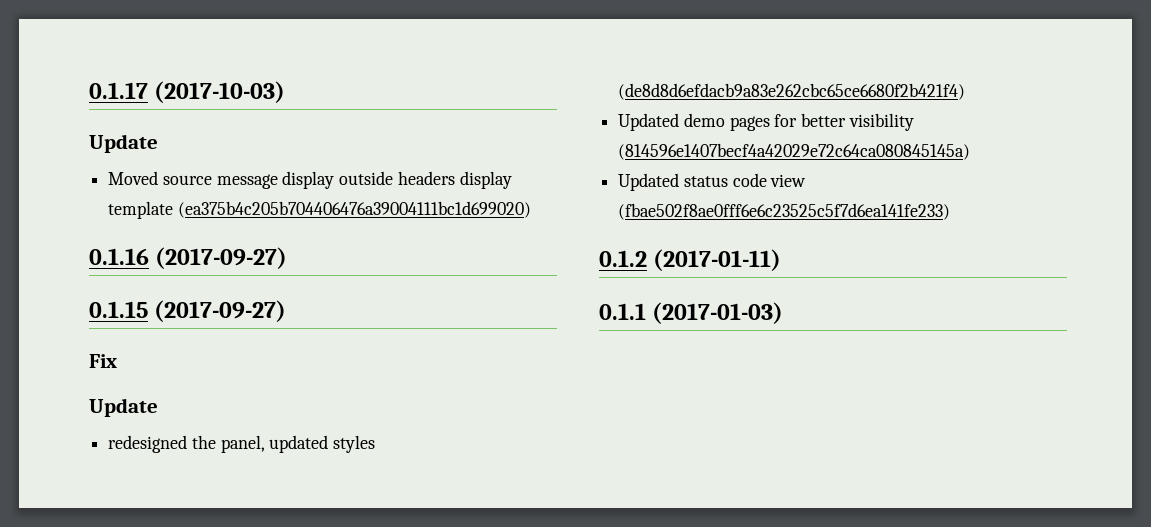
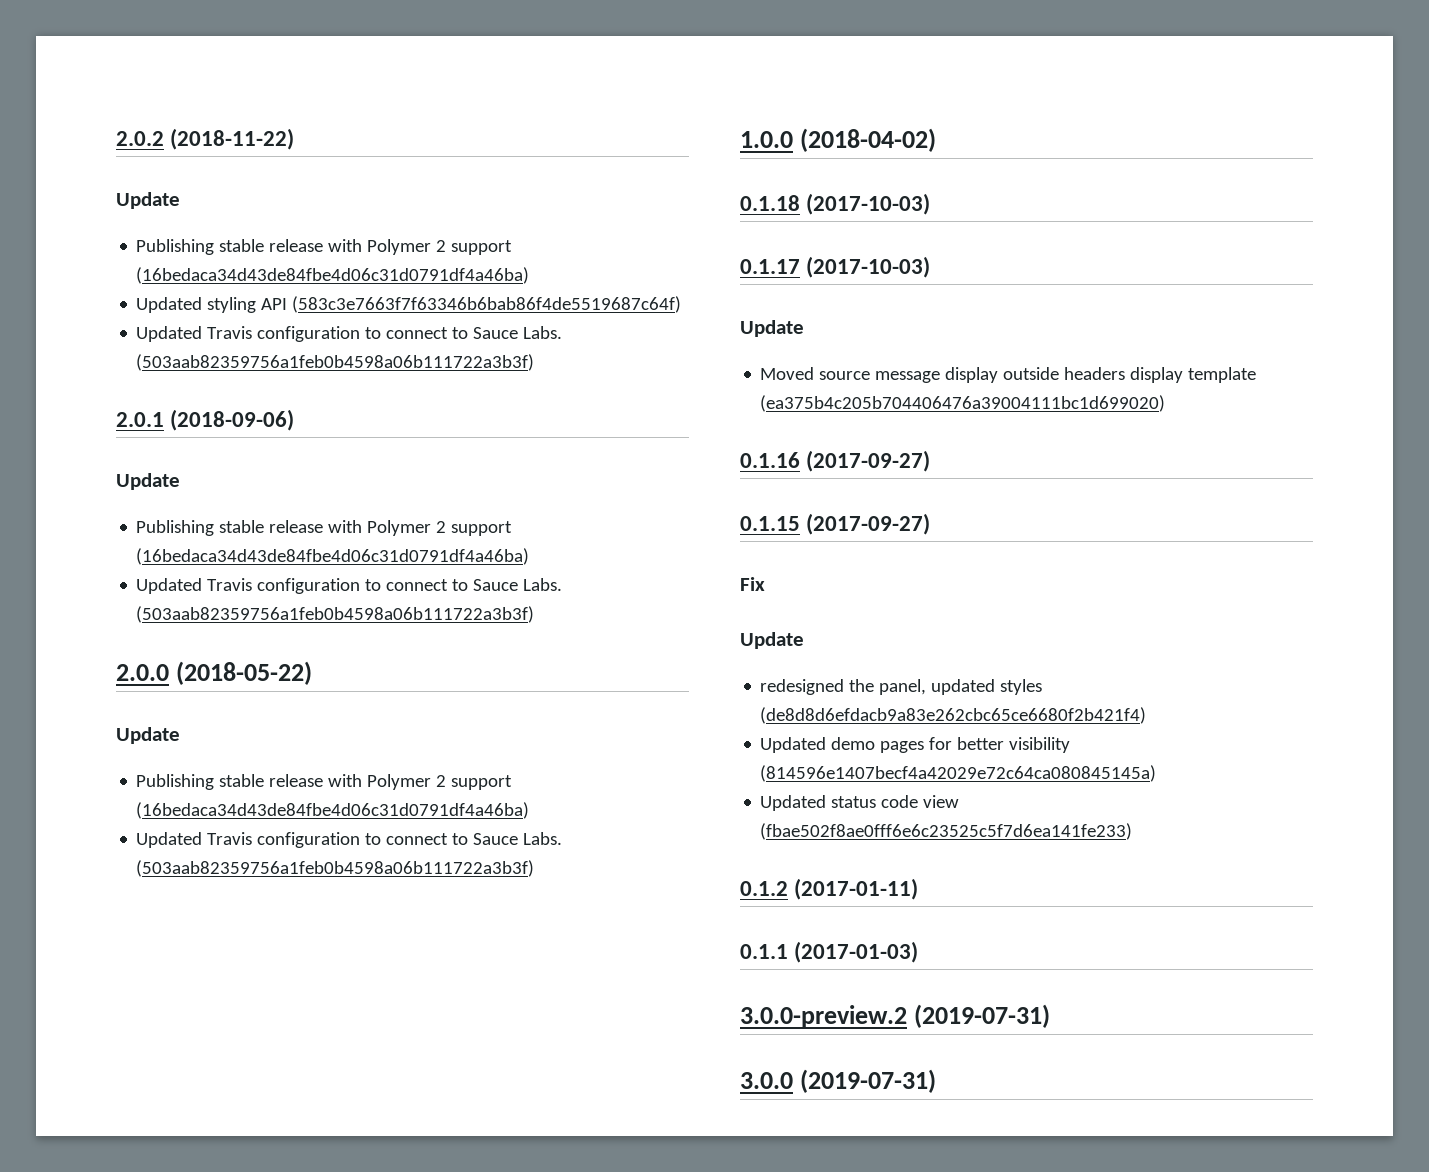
(89, 90) none -> [116,128,295,150] [116,192,180,209] [136,239,513,255] [136,267,530,284] [136,296,682,313] [136,326,563,342] [136,354,535,371] [116,409,295,431] [116,473,180,490] [136,520,513,536] [136,548,530,565] [136,578,563,594] [136,606,535,623] [116,661,313,685] [116,727,180,744] [136,774,513,790] [136,802,530,819] [136,832,563,848] [136,860,535,877] [740,128,937,152] [740,193,931,215] 2.0.2 (2018-11-22) // Update // Publishing stable release with Polymer 2 support (16bedaca34d43de84fbe4d06c31d0791df4a46ba) // Updated styling API (583c3e7663f7f63346b6bab86f4de5519687c64f) // Updated Travis configuration to connect to Sauce Labs. (503aab82359756a1feb0b4598a06b111722a3b3f) // 2.0.1 (2018-09-06) // Update // Publishing stable release with Polymer 2 support (16bedaca34d43de84fbe4d06c31d0791df4a46ba) // Updated Travis configuration to connect to Sauce Labs. (503aab82359756a1feb0b4598a06b111722a3b3f) // 2.0.0 (2018-05-22) // Update // Publishing stable release with Polymer 2 support (16bedaca34d43de84fbe4d06c31d0791df4a46ba) // Updated Travis configuration to connect to Sauce Labs. (503aab82359756a1feb0b4598a06b111722a3b3f) // 1.0.0 (2018-04-02) // 0.1.18 (2017-10-03) //
(784, 313) none -> [740,1004,1051,1028] [740,1069,937,1093] // 3.0.0-preview.2 (2019-07-31) // 3.0.0 (2019-07-31)

